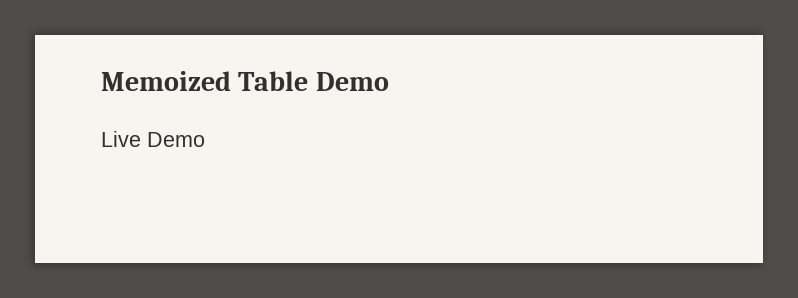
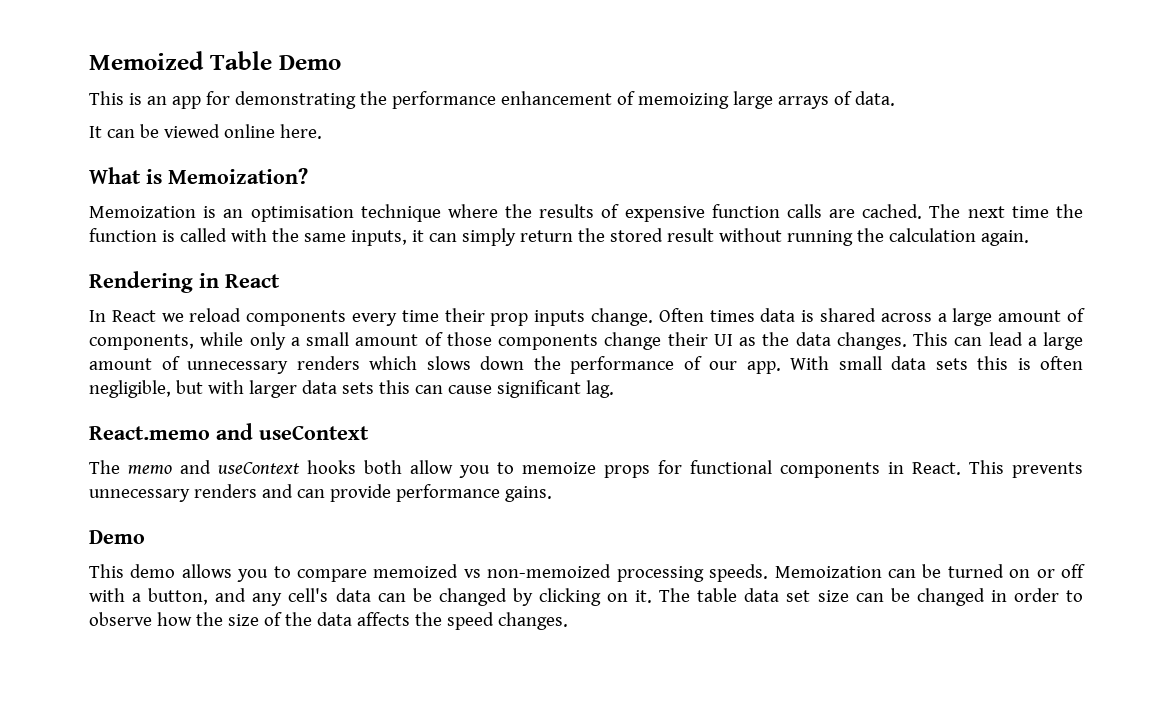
[101,131,205,147] Live Demo -> [89,91,895,109] [89,124,322,139] [89,167,308,184] [89,204,1083,222] [89,228,1029,246] [89,271,280,293] [89,308,1085,326] [89,332,1083,350] [89,356,1083,374] [89,380,614,398] [89,423,369,440] [89,460,1083,478] [89,484,552,502] [89,530,145,544] [89,564,1085,582] [89,588,1084,606] [89,612,568,630] This is an app for demonstrating the performance enhancement of memoizing large arrays of data. // It can be viewed online here. // What is Memoization? // Memoization is an optimisation technique where the results of expensive function calls are cached. The next time the function is called with the same inputs, it can simply return the stored result without running the calculation again. // Rendering in React // In React we reload components every time their prop inputs change. Often times data is shared across a large amount of components, while only a small amount of those components change their UI as the data changes. This can lead a large amount of unnecessary renders which slows down the performance of our app. With small data sets this is often negligible, but with larger data sets this can cause significant lag. // React.memo and useContext // The memo and useContext hooks both allow you to memoize props for functional components in React. This prevents unnecessary renders and can provide performance gains. // Demo // This demo allows you to compare memoized vs non-memoized processing speeds. Memoization can be turned on or off with a button, and any cell's data can be changed by clicking on it. The table data set size can be changed in order to observe how the size of the data affects the speed changes.

